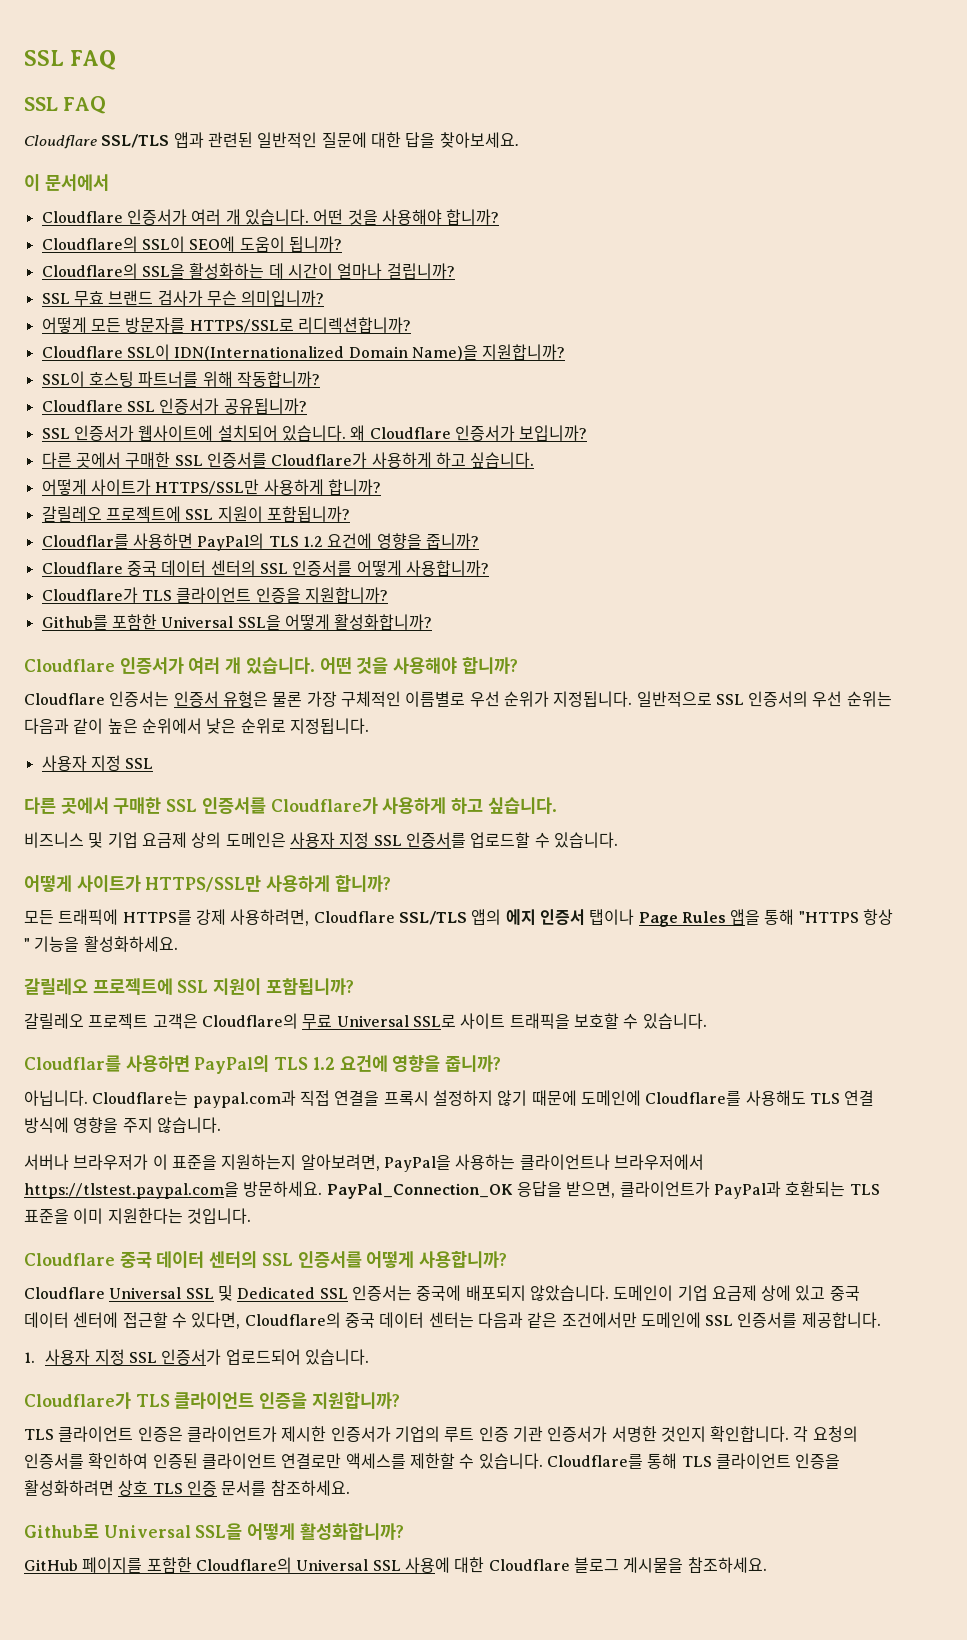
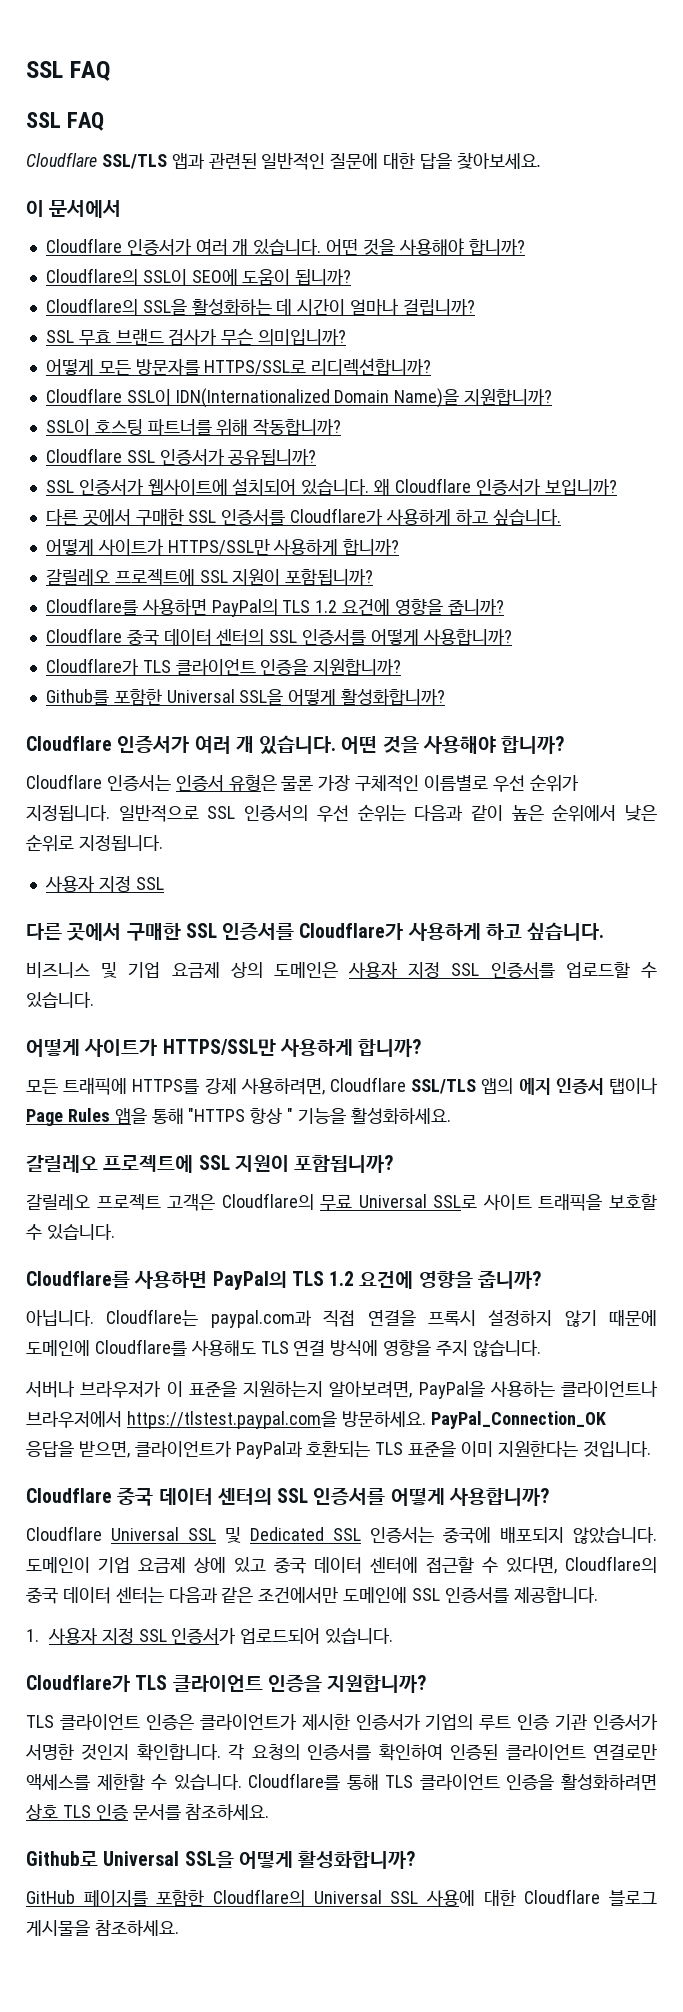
[41,534,129,549] Cloudflar를 -> [45,598,138,615] Cloudflare를
[24,1055,121,1072] Cloudflar를 -> [26,1271,130,1288] Cloudflare를

